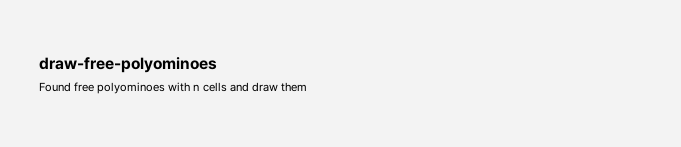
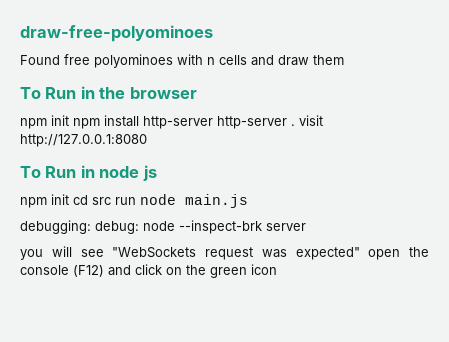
(307, 87) none -> [20,86,197,99] [20,115,323,129] [20,134,147,147] [20,165,157,181] [20,194,248,208] [20,220,306,234] [20,246,429,260] [20,264,277,278] // To Run in the browser // npm init npm install http-server http-server . visit http://127.0.0.1:8080 // To Run in node js // npm init cd src run node main.js // debugging: debug: node --inspect-brk server // you will see "WebSockets request was expected" open the console (F12) and click on the green icon

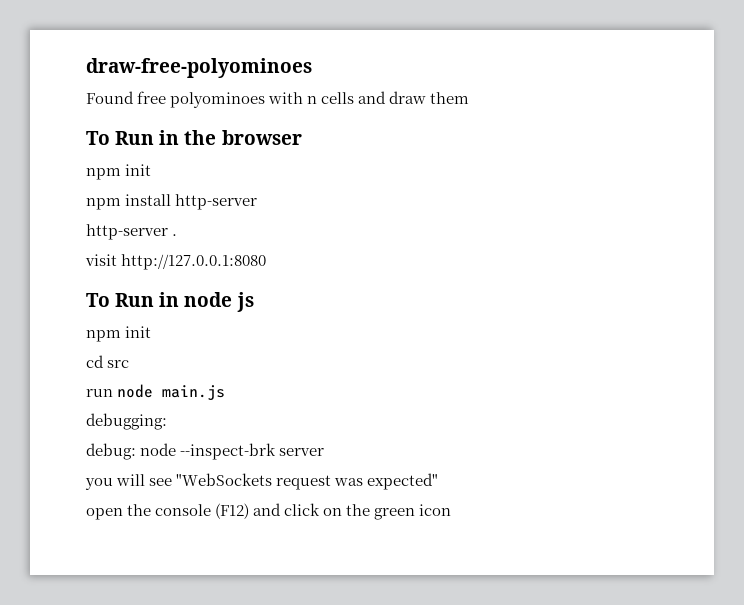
(69, 120) none -> (152, 170) //
(213, 122) none -> (258, 202) //
(295, 125) none -> (178, 235) //
(69, 199) none -> (152, 332) //
(111, 201) none -> (130, 364) //
(91, 227) none -> (167, 421) //
(360, 253) none -> (439, 481) //

